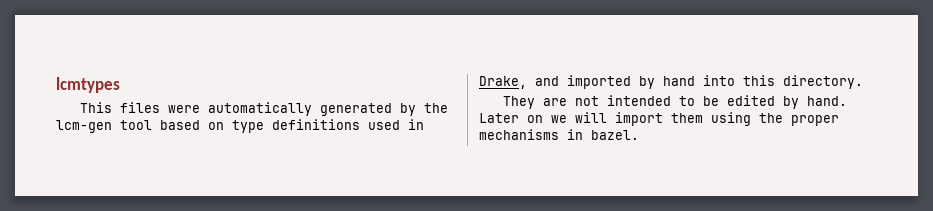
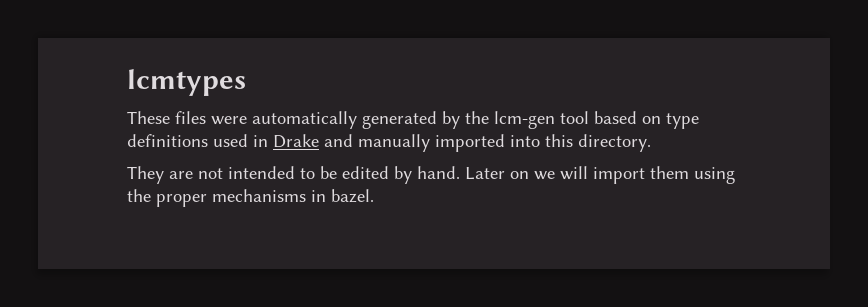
[80,102,113,113] This -> [127,111,170,124] These
[479,75,695,89] Drake, and imported by hand -> [273,134,505,152] Drake and manually imported

